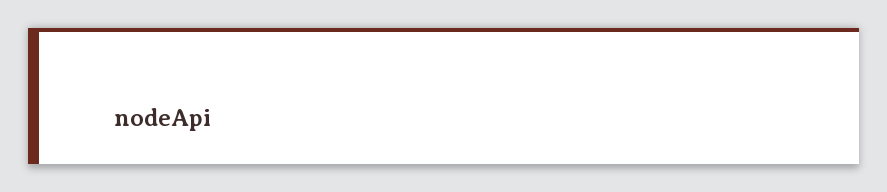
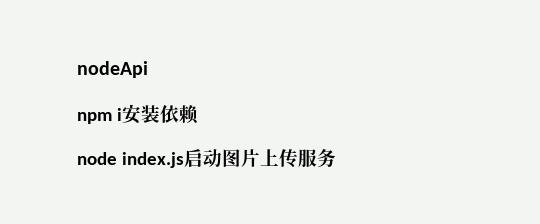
(211, 119) none -> [77,104,199,124] [77,149,336,168] // npm i安装依赖 // node index.js启动图片上传服务

